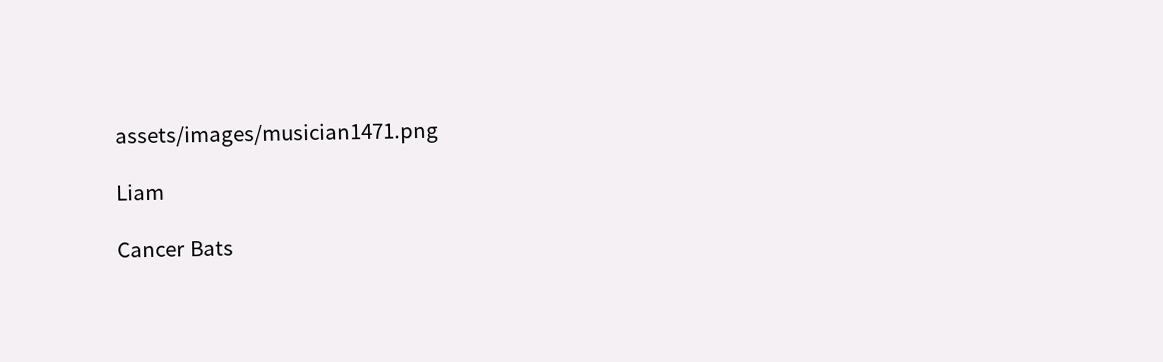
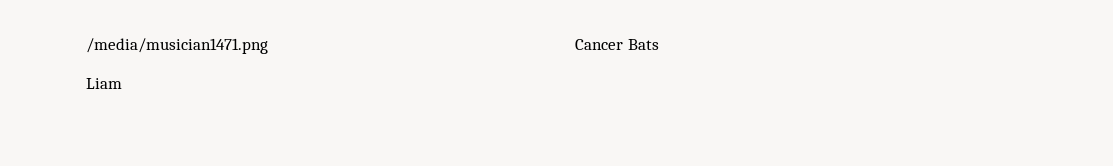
[114,121,439,149] assets/images/musician1471.png -> [86,38,268,54] /media/musician1471.png

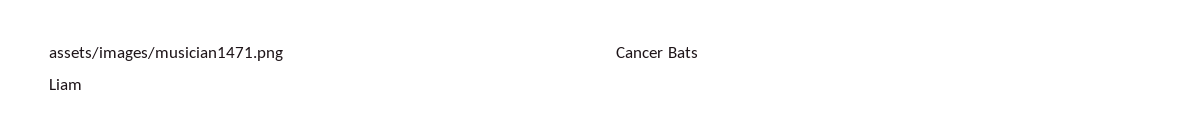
[86,38,268,54] /media/musician1471.png -> [49,47,283,61] assets/images/musician1471.png

